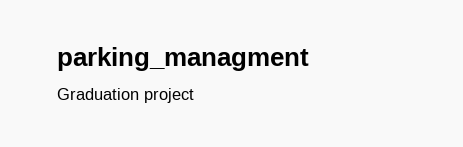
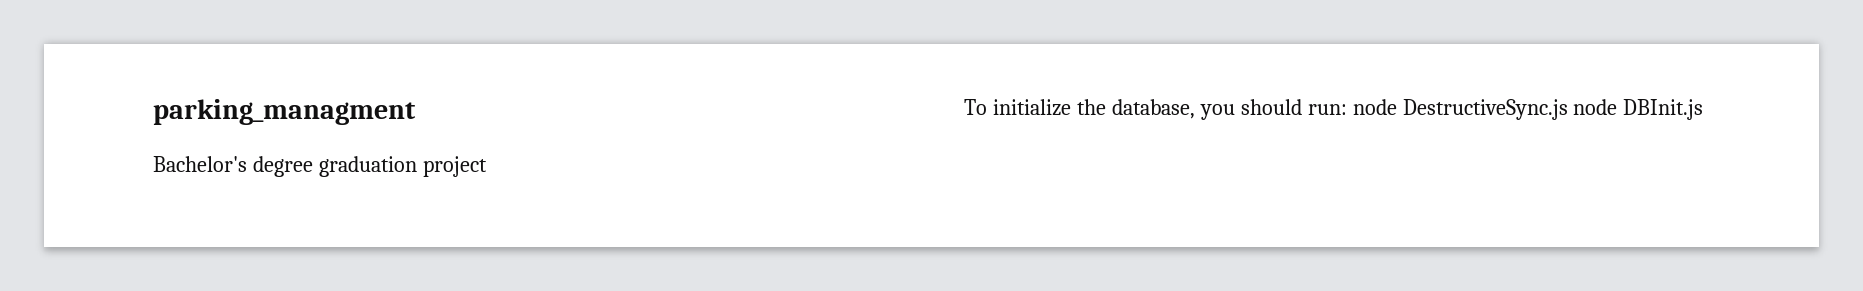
[57,88,194,103] Graduation project -> [153,156,487,177] [964,99,1704,120] Bachelor's degree graduation project // To initialize the database, you should run: node DestructiveSync.js node DBInit.js

